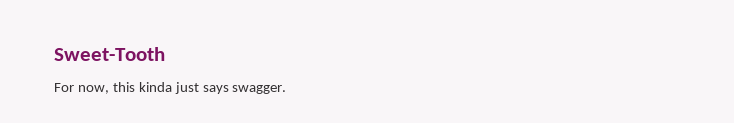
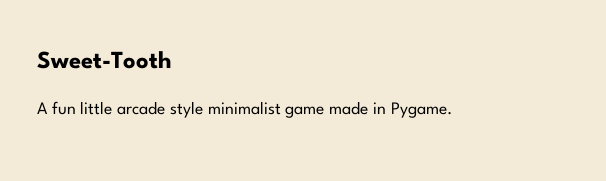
[54,82,287,94] For now, this kinda just says swagger. -> [37,101,452,118] A fun little arcade style minimalist game made in Pygame.

